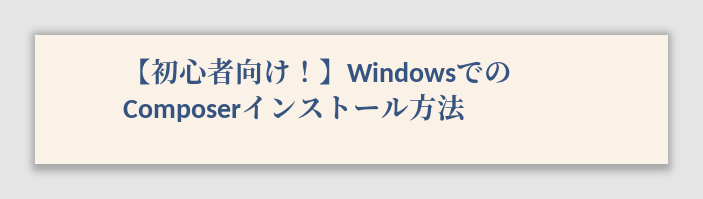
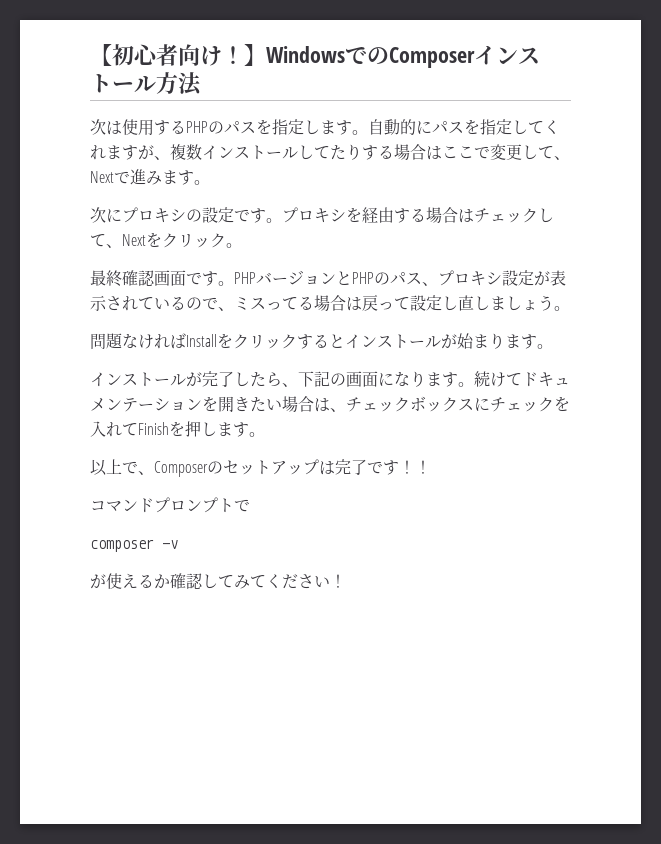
(467, 108) none -> [90,119,560,136] [90,144,570,160] [90,169,210,185] [90,207,554,223] [90,232,242,248] [90,270,566,287] [90,295,570,311] [90,333,553,350] [90,371,570,387] [90,396,570,412] [90,421,265,437] [90,459,431,477] [90,497,250,513] [90,539,178,552] [90,573,346,589] // 次は使用するPHPのパスを指定します。自動的にパスを指定してくれますが、複数インストールしてたりする場合はここで変更して、Nextで進みます。 // 次にプロキシの設定です。プロキシを経由する場合はチェックして、Nextをクリック。 // 最終確認画面です。PHPバージョンとPHPのパス、プロキシ設定が表示されているので、ミスってる場合は戻って設定し直しましょう。 // 問題なければInstallをクリックするとインストールが始まります。 // インストールが完了したら、下記の画面になります。続けてドキュメンテーションを開きたい場合は、チェックボックスにチェックを入れてFinishを押します。 // 以上で、Composerのセットアップは完了です！！ // コマンドプロンプトで // composer -v // が使えるか確認してみてください！

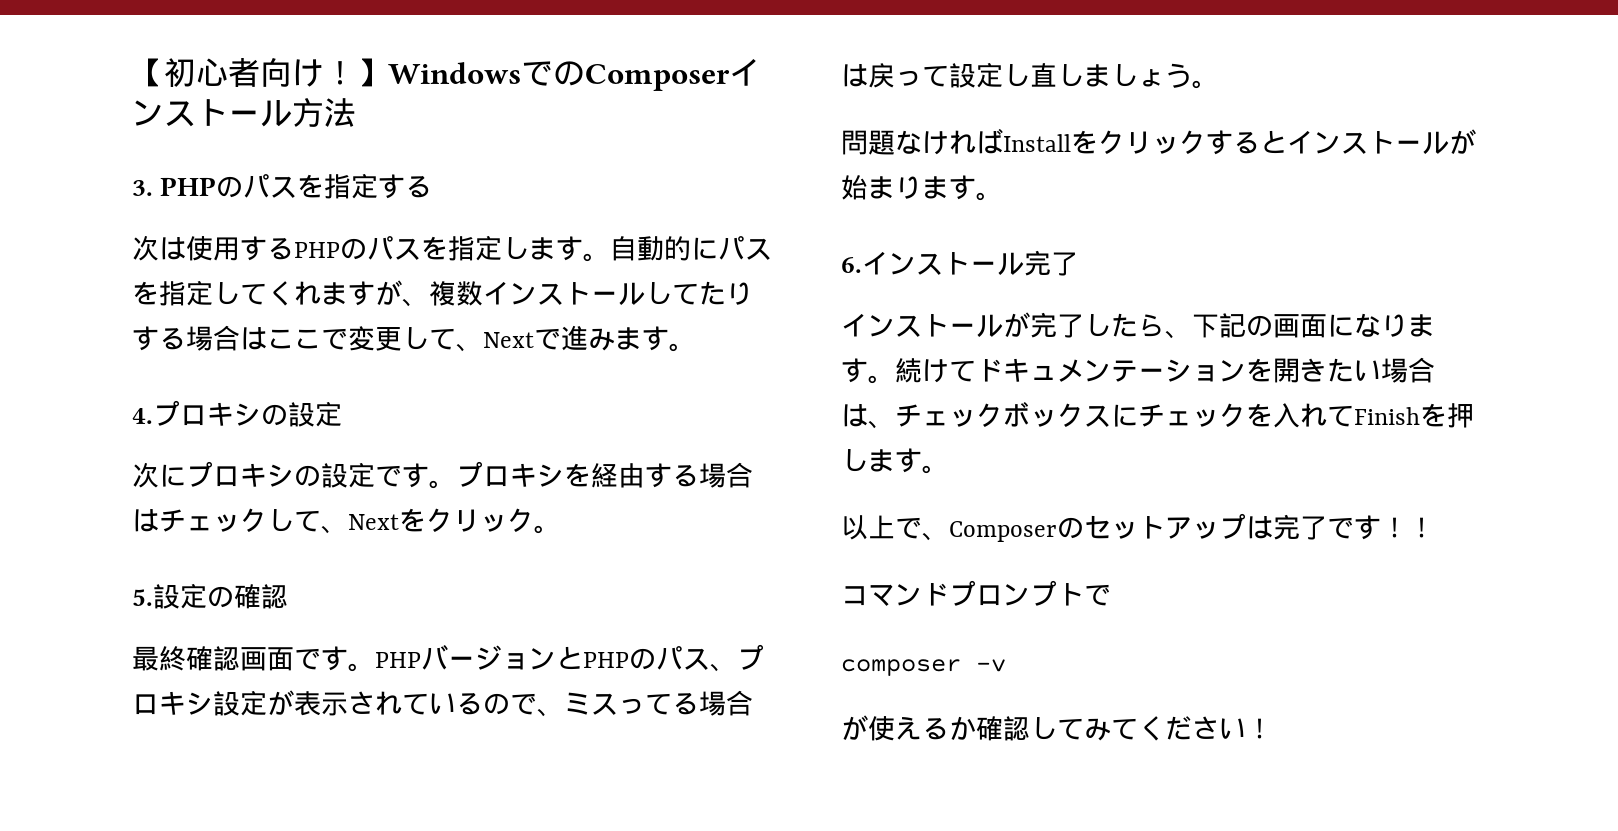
(202, 84) none -> [132,173,433,199] // 3. PHPのパスを指定する
(210, 182) none -> [132,400,342,427] // 4.プロキシの設定
(242, 245) none -> [132,583,288,609] // 5.設定の確認
(553, 346) none -> [841,250,1078,276] // 6.インストール完了

